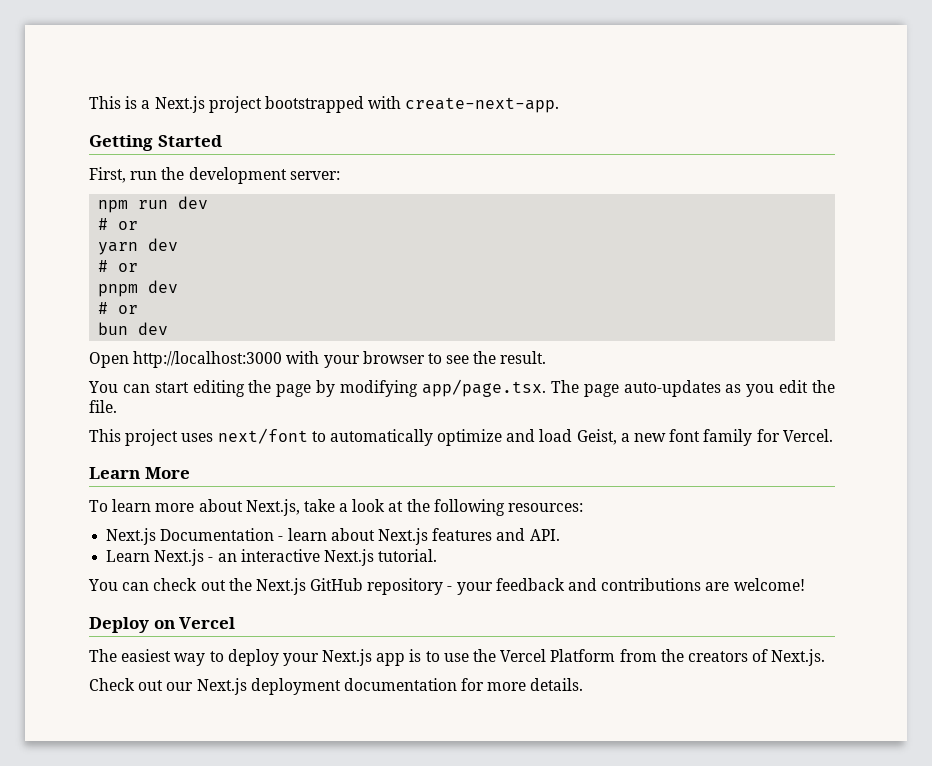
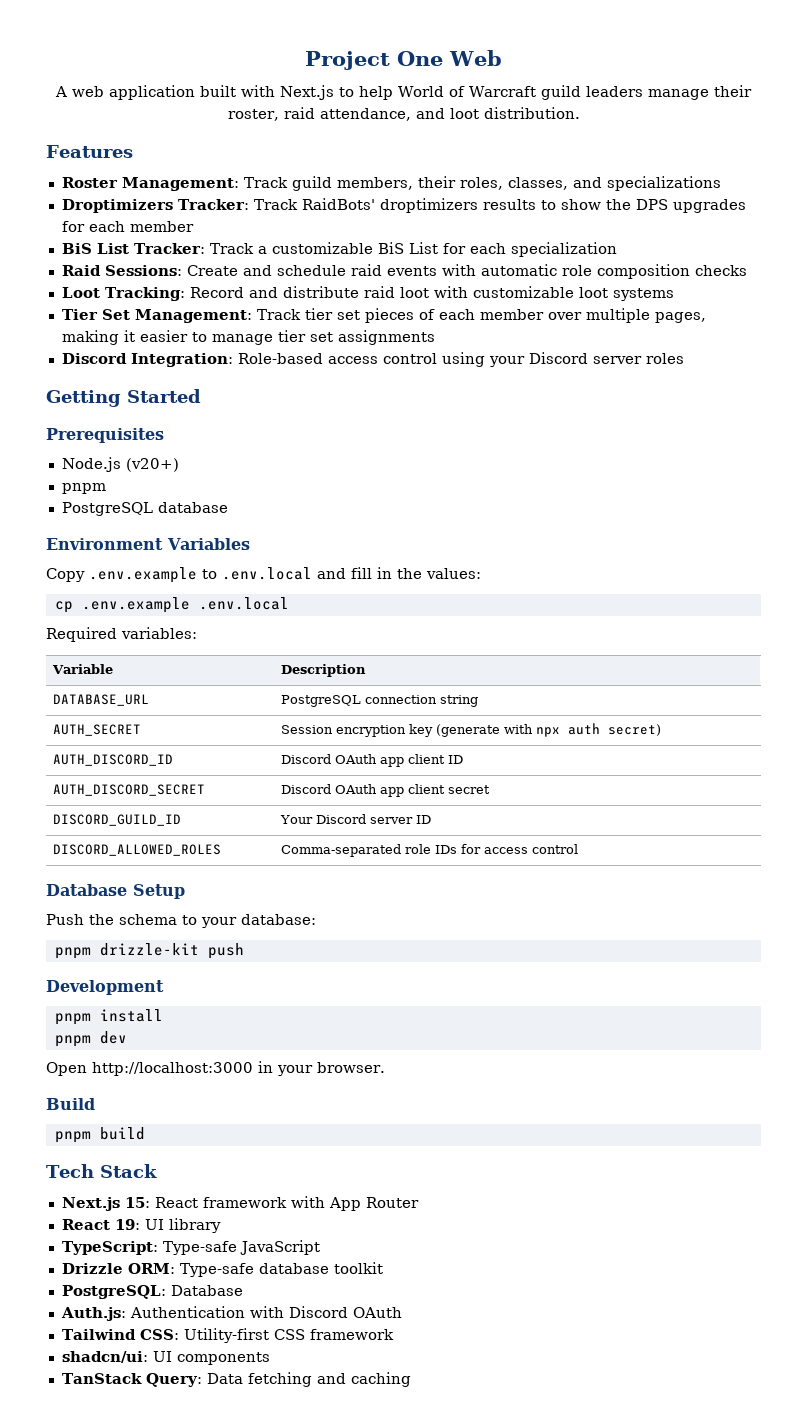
[89,96,560,113] [89,135,222,151] [89,167,340,184] [98,196,209,213] [98,218,139,230] [98,238,179,255] [98,260,139,272] [98,280,179,297] [98,302,139,314] [98,322,169,335] [89,351,547,368] [88,379,836,397] [89,400,117,413] [89,428,833,446] [89,467,190,479] [89,499,584,516] [106,528,560,545] [106,549,438,566] [88,578,805,595] [89,617,236,633] [89,649,826,666] [89,678,584,695] This is a Next.js project bootstrapped with create-next-app. // Getting Started // First, run the development server: // npm run dev // # or // yarn dev // # or // pnpm dev // # or // bun dev // Open http://localhost:3000 with your browser to see the result. // You can start editing the page by modifying app/page.tsx. The page auto-updates as you edit the file. // This project uses next/font to automatically optimize and load Geist, a new font family for Vercel. // Learn More // To learn more about Next.js, take a look at the following resources: // Next.js Documentation - learn about Next.js features and API. // Learn Next.js - an interactive Next.js tutorial. // You can check out the Next.js GitHub repository - your feedback and contributions are welcome! // Deploy on Vercel // The easiest way to deploy your Next.js app is to use the Vercel Platform from the creators of Next.js. // Check out our Next.js deployment documentation for more details. -> [305,50,503,70] [55,85,752,100] [227,107,580,121] [46,145,133,158] [61,176,721,191] [61,198,746,213] [61,221,194,232] [61,242,617,257] [61,264,747,279] [61,286,674,301] [61,308,706,323] [61,330,435,345] [61,352,684,367] [46,389,201,407] [46,428,164,443] [61,457,179,472] [61,483,106,494] [61,502,228,516] [46,538,250,550] [46,567,481,583] [54,597,289,613] [46,627,197,642] [52,664,114,674] [281,664,367,677] [53,694,150,706] [281,695,479,707] [53,724,142,736] [281,723,662,737] [53,754,174,766] [281,754,464,767] [53,784,206,796] [281,784,491,797] [53,814,182,826] [280,814,432,824] [53,844,222,856] [281,844,579,857] [46,884,185,899] [46,914,316,928] [54,943,244,959] [46,980,164,995] [54,1009,163,1025] [54,1031,127,1047] [46,1061,385,1076] [46,1098,95,1110] [54,1127,145,1143] [46,1164,157,1178] [61,1196,419,1211] [61,1218,221,1233] [61,1240,320,1255] [61,1262,383,1277] [61,1285,243,1299] [60,1306,402,1321] [61,1328,394,1343] [61,1351,270,1365] [61,1372,411,1387] Project One Web // A web application built with Next.js to help World of Warcraft guild leaders manage their roster, raid attendance, and loot distribution. // Features // Roster Management: Track guild members, their roles, classes, and specializations // Droptimizers Tracker: Track RaidBots' droptimizers results to show the DPS upgrades for each member // BiS List Tracker: Track a customizable BiS List for each specialization // Raid Sessions: Create and schedule raid events with automatic role composition checks // Loot Tracking: Record and distribute raid loot with customizable loot systems // Tier Set Management: Track tier set pieces of each member over multiple pages, making it easier to manage tier set assignments // Discord Integration: Role-based access control using your Discord server roles // Getting Started // Prerequisites // Node.js (v20+) // pnpm // PostgreSQL database // Environment Variables // Copy .env.example to .env.local and fill in the values: // cp .env.example .env.local // Required variables: // Variable | Description // DATABASE_URL | PostgreSQL connection string // AUTH_SECRET | Session encryption key (generate with npx auth secret) // AUTH_DISCORD_ID | Discord OAuth app client ID // AUTH_DISCORD_SECRET | Discord OAuth app client secret // DISCORD_GUILD_ID | Your Discord server ID // DISCORD_ALLOWED_ROLES | Comma-separated role IDs for access control // Database Setup // Push the schema to your database: // pnpm drizzle-kit push // Development // pnpm install // pnpm dev // Open http://localhost:3000 in your browser. // Build // pnpm build // Tech Stack // Next.js 15: React framework with App Router // React 19: UI library // TypeScript: Type-safe JavaScript // Drizzle ORM: Type-safe database toolkit // PostgreSQL: Database // Auth.js: Authentication with Discord OAuth // Tailwind CSS: Utility-first CSS framework // shadcn/ui: UI components // TanStack Query: Data fetching and caching

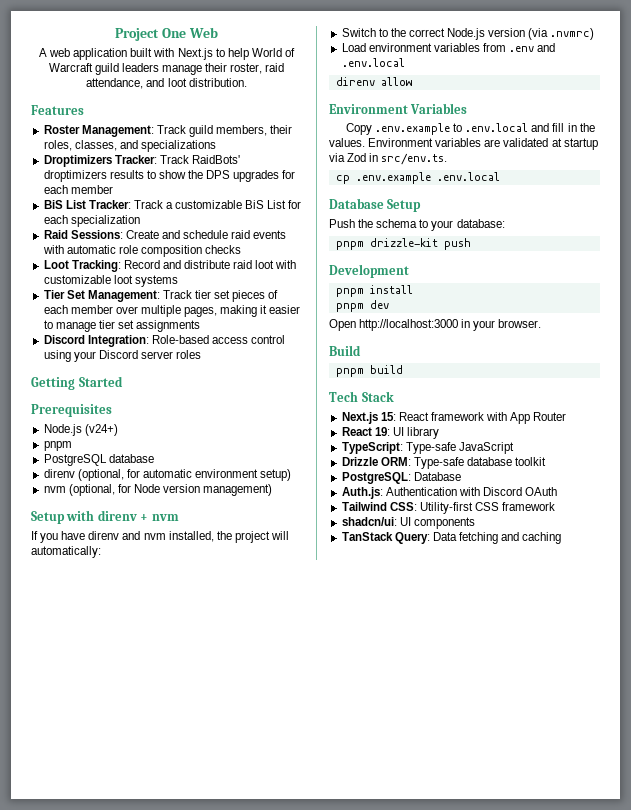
[125,458,179,472] (v20+) -> [84,424,118,436] (v24+)
(228, 507) none -> [43,469,292,481] [43,484,273,496] [31,510,179,524] [31,531,289,543] [31,546,101,558] [341,28,595,40] [341,43,556,52] [341,58,405,67] [335,77,412,86] // direnv (optional, for automatic environment setup) // nvm (optional, for Node version management) // Setup with direnv + nvm // If you have direnv and nvm installed, the project will automatically: // Switch to the correct Node.js version (via .nvmrc) // Load environment variables from .env and .env.local // direnv allow
[426,568,481,579] [54,597,289,613] [46,627,197,642] [52,664,114,674] [281,664,367,677] [53,694,150,706] [281,695,479,707] [53,724,142,736] [281,723,662,737] [53,754,174,766] [281,754,464,767] [53,784,206,796] [281,784,491,797] [53,814,182,826] [280,814,432,824] [53,844,222,856] [281,844,579,857] values: // cp .env.example .env.local // Required variables: // Variable | Description // DATABASE_URL | PostgreSQL connection string // AUTH_SECRET | Session encryption key (generate with npx auth secret) // AUTH_DISCORD_ID | Discord OAuth app client ID // AUTH_DISCORD_SECRET | Discord OAuth app client secret // DISCORD_GUILD_ID | Your Discord server ID // DISCORD_ALLOWED_ROLES | Comma-separated role IDs for access control -> [329,138,598,150] [329,153,448,165] [335,172,500,184] values. Environment variables are validated at startup via Zod in src/env.ts. // cp .env.example .env.local

